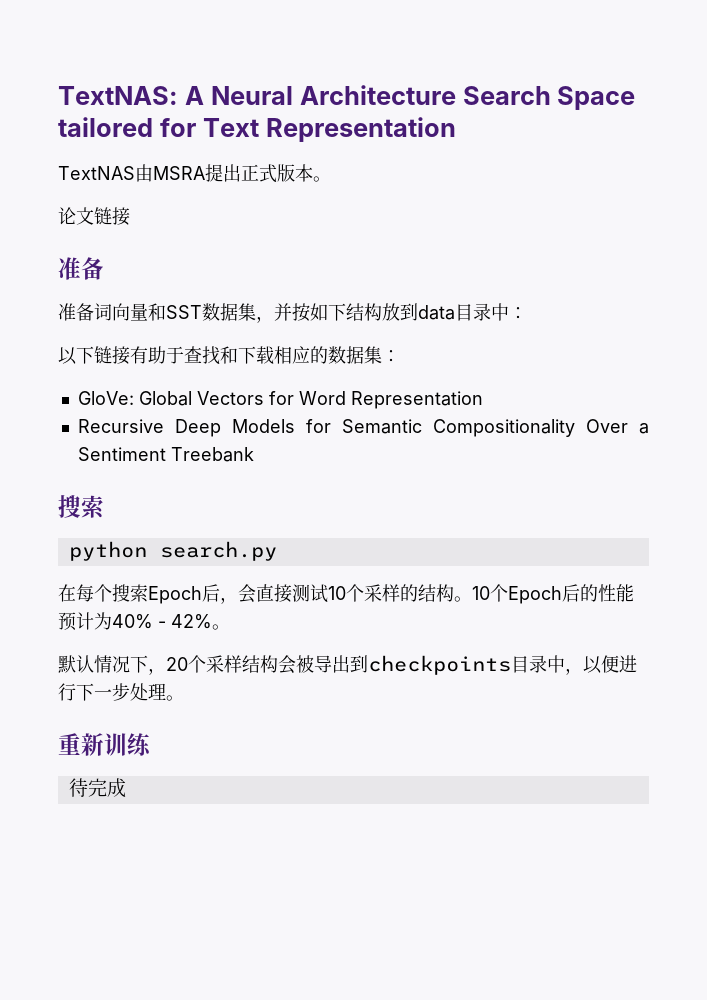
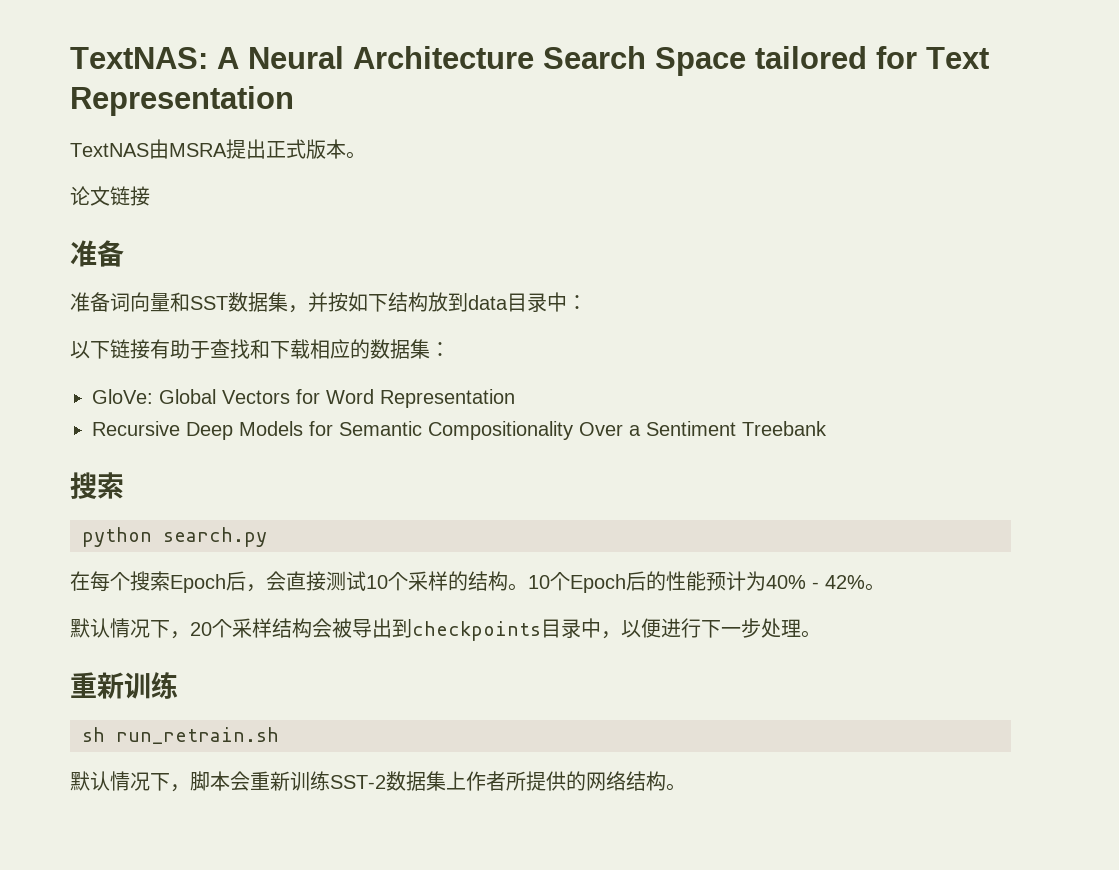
[68,778,126,798] 待完成 -> [82,727,279,744] [70,771,686,792] sh run_retrain.sh // 默认情况下，脚本会重新训练SST-2数据集上作者所提供的网络结构。

